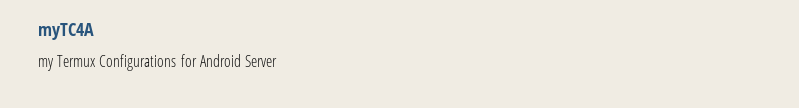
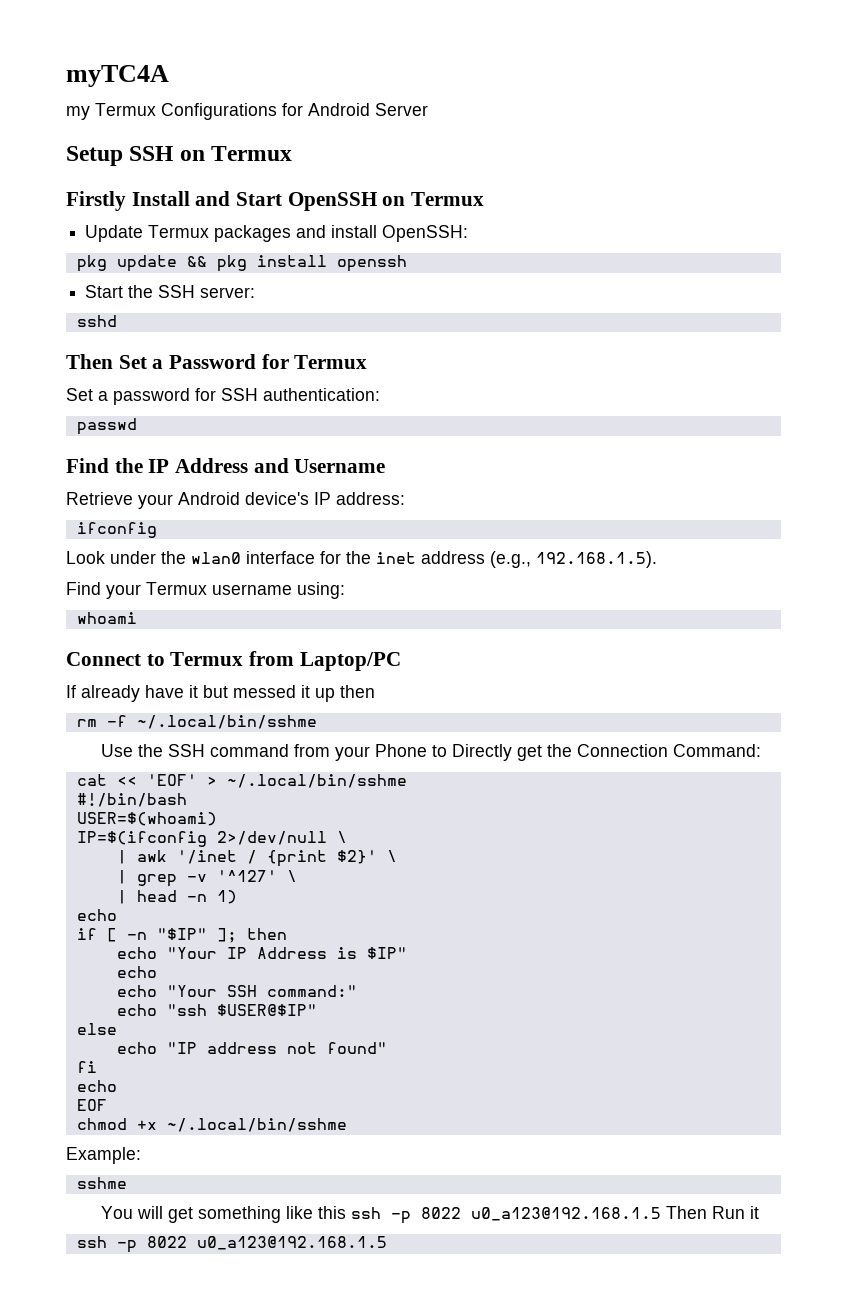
(277, 61) none -> [66,146,293,166] [66,191,485,211] [85,225,469,242] [76,255,407,272] [85,285,256,298] [76,315,117,327] [66,354,368,369] [66,388,380,405] [76,418,137,435] [66,458,386,473] [66,492,405,509] [76,522,157,538] [66,551,657,568] [66,582,345,599] [76,612,137,624] [66,651,401,671] [66,685,375,702] [76,715,317,729] [101,744,762,761] [76,774,407,788] [76,793,187,807] [76,812,217,826] [76,831,347,847] [116,850,397,867] [116,870,297,887] [116,890,237,904] [76,909,117,921] [76,928,287,943] [116,947,407,959] [116,966,157,978] [116,985,357,997] [116,1004,317,1016] [76,1023,117,1035] [116,1042,387,1054] [76,1061,97,1073] [76,1080,117,1092] [76,1099,107,1111] [76,1118,347,1132] [66,1147,141,1164] [76,1177,127,1189] [101,1206,760,1224] [76,1236,387,1253] // Setup SSH on Termux // Firstly Install and Start OpenSSH on Termux // Update Termux packages and install OpenSSH: // pkg update && pkg install openssh // Start the SSH server: // sshd // Then Set a Password for Termux // Set a password for SSH authentication: // passwd // Find the IP Address and Username // Retrieve your Android device's IP address: // ifconfig // Look under the wlan0 interface for the inet address (e.g., 192.168.1.5). // Find your Termux username using: // whoami // Connect to Termux from Laptop/PC // If already have it but messed it up then // rm -f ~/.local/bin/sshme // Use the SSH command from your Phone to Directly get the Connection Command: // cat << 'EOF' > ~/.local/bin/sshme // #!/bin/bash // USER=$(whoami) // IP=$(ifconfig 2>/dev/null \ // | awk '/inet / {print $2}' \ // | grep -v '^127' \ // | head -n 1) // echo // if [ -n "$IP" ]; then // echo "Your IP Address is $IP" // echo // echo "Your SSH command:" // echo "ssh $USER@$IP" // else // echo "IP address not found" // fi // echo // EOF // chmod +x ~/.local/bin/sshme // Example: // sshme // You will get something like this ssh -p 8022 u0_a123@192.168.1.5 Then Run it // ssh -p 8022 u0_a123@192.168.1.5

